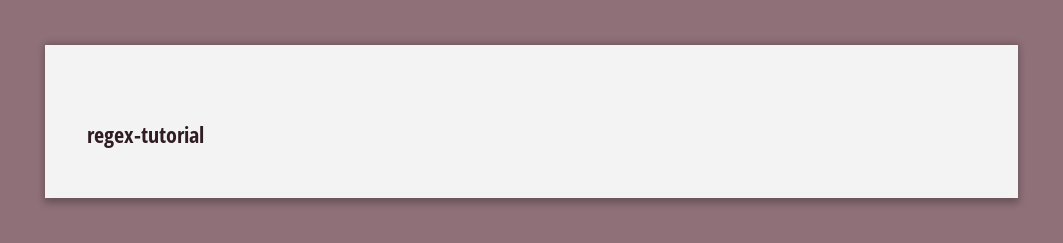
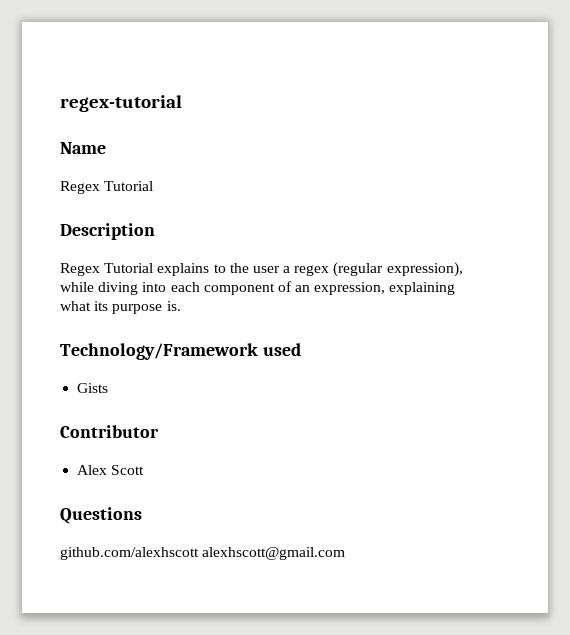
(204, 137) none -> [60,142,106,154] [60,181,154,194] [60,223,155,240] [60,262,463,277] [60,281,456,295] [60,301,181,314] [60,343,301,360] [77,383,109,393] [60,425,159,438] [77,465,145,475] [60,507,142,524] [60,547,346,560] // Name // Regex Tutorial // Description // Regex Tutorial explains to the user a regex (regular expression), while diving into each component of an expression, explaining what its purpose is. // Technology/Framework used // Gists // Contributor // Alex Scott // Questions // github.com/alexhscott alexhscott@gmail.com

